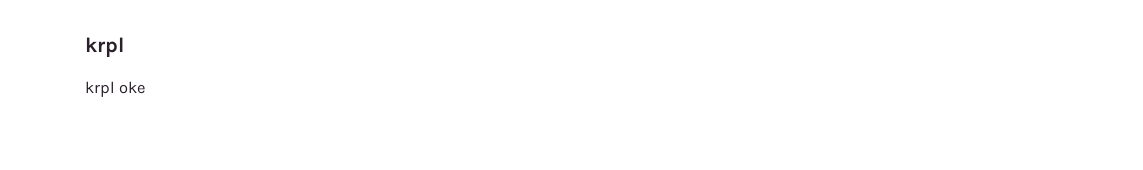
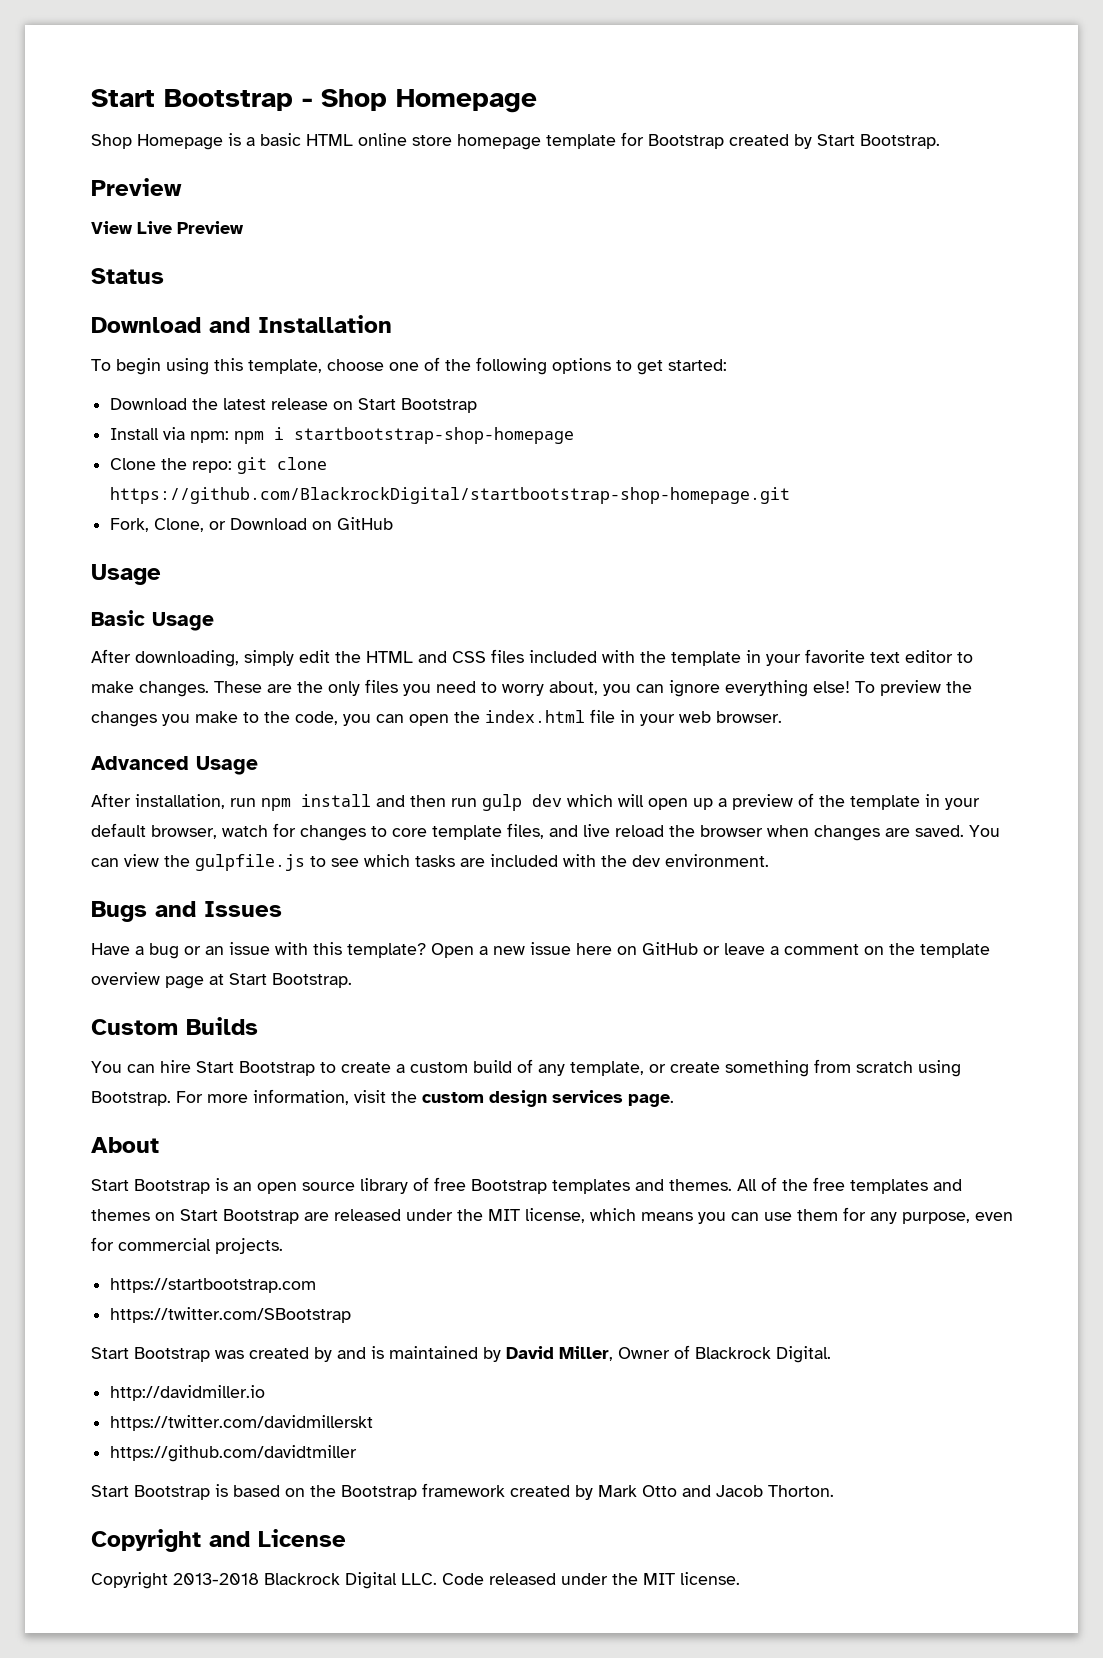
[85,37,124,57] [85,81,146,97] krpl // krpl oke -> [91,89,537,113] [91,132,940,150] [91,178,182,196] [91,221,244,234] [91,268,164,284] [91,315,392,333] [91,357,727,375] [110,398,478,413] [110,427,575,444] [110,457,328,474] [110,487,791,504] [110,517,394,532] [91,564,161,585] [91,610,214,631] [91,649,973,667] [91,679,972,697] [91,709,782,727] [91,756,258,775] [91,793,980,811] [91,823,1000,841] [91,854,769,871] [91,901,282,922] [91,942,990,959] [91,972,352,989] [91,1017,258,1035] [91,1059,961,1077] [91,1089,674,1107] [91,1137,159,1153] [91,1177,962,1194] [91,1207,1013,1224] [91,1237,283,1254] [110,1278,317,1293] [110,1307,352,1323] [91,1345,831,1363] [110,1385,266,1401] [110,1415,374,1431] [110,1445,358,1462] [91,1483,834,1500] [91,1529,346,1552] [91,1572,740,1589] Start Bootstrap - Shop Homepage // Shop Homepage is a basic HTML online store homepage template for Bootstrap created by Start Bootstrap. // Preview // View Live Preview // Status // Download and Installation // To begin using this template, choose one of the following options to get started: // Download the latest release on Start Bootstrap // Install via npm: npm i startbootstrap-shop-homepage // Clone the repo: git clone https://github.com/BlackrockDigital/startbootstrap-shop-homepage.git // Fork, Clone, or Download on GitHub // Usage // Basic Usage // After downloading, simply edit the HTML and CSS files included with the template in your favorite text editor to make changes. These are the only files you need to worry about, you can ignore everything else! To preview the changes you make to the code, you can open the index.html file in your web browser. // Advanced Usage // After installation, run npm install and then run gulp dev which will open up a preview of the template in your default browser, watch for changes to core template files, and live reload the browser when changes are saved. You can view the gulpfile.js to see which tasks are included with the dev environment. // Bugs and Issues // Have a bug or an issue with this template? Open a new issue here on GitHub or leave a comment on the template overview page at Start Bootstrap. // Custom Builds // You can hire Start Bootstrap to create a custom build of any template, or create something from scratch using Bootstrap. For more information, visit the custom design services page. // About // Start Bootstrap is an open source library of free Bootstrap templates and themes. All of the free templates and themes on Start Bootstrap are released under the MIT license, which means you can use them for any purpose, even for commercial projects. // https://startbootstrap.com // https://twitter.com/SBootstrap // Start Bootstrap was created by and is maintained by David Miller, Owner of Blackrock Digital. // http://davidmiller.io // https://twitter.com/davidmillerskt // https://github.com/davidtmiller // Start Bootstrap is based on the Bootstrap framework created by Mark Otto and Jacob Thorton. // Copyright and License // Copyright 2013-2018 Blackrock Digital LLC. Code released under the MIT license.

